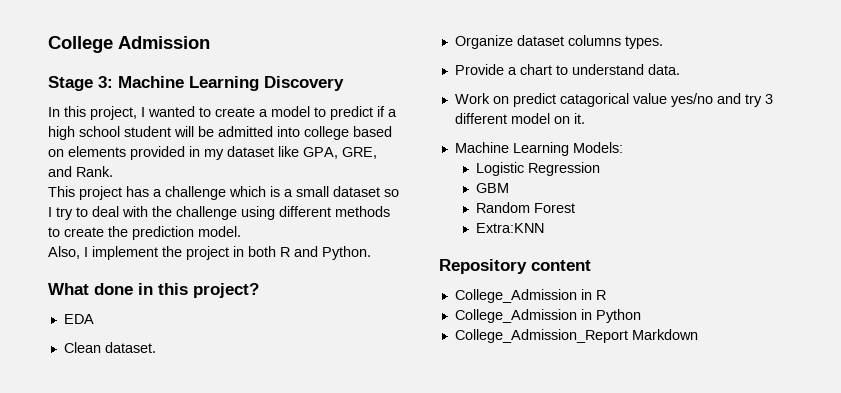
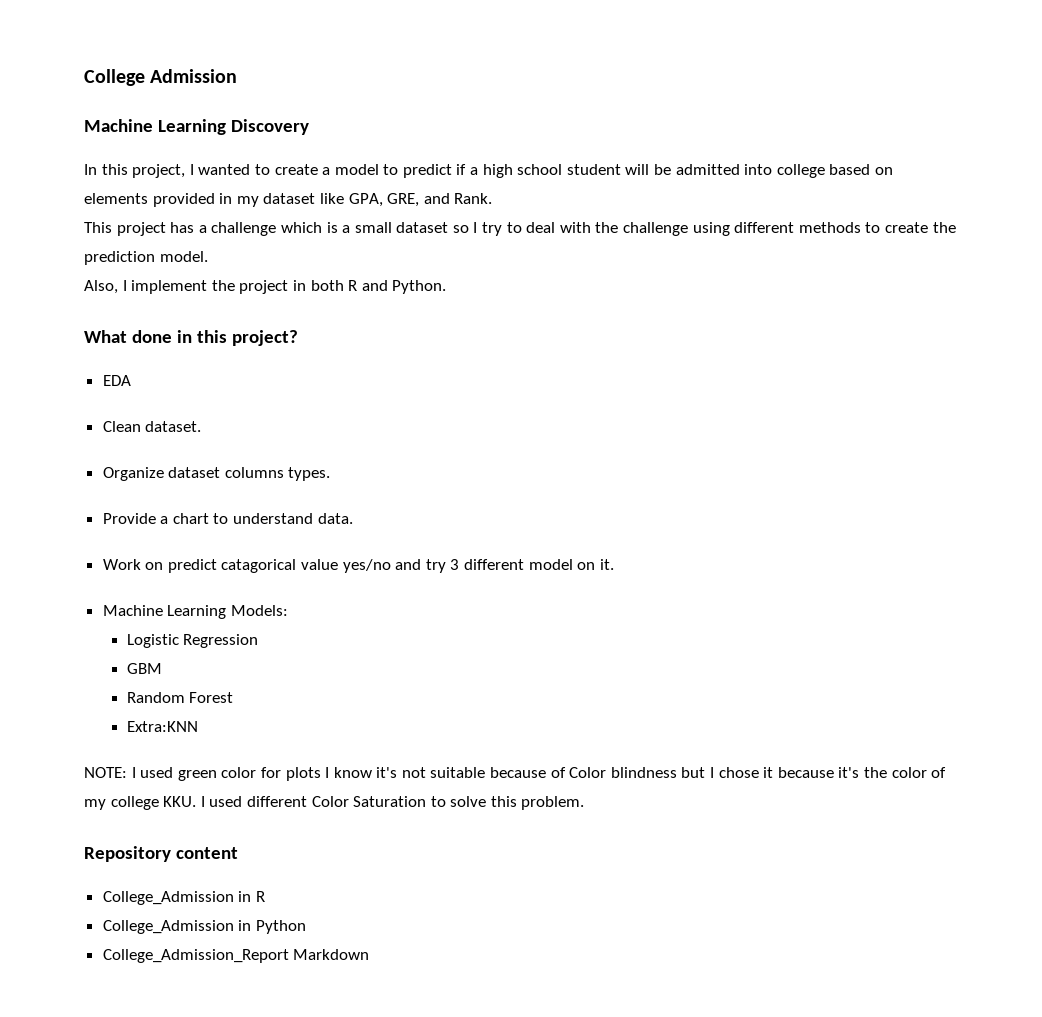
[48,76,113,91] Stage 3: -> (238, 76) none
(545, 228) none -> [84,767,947,781] [84,796,585,810] // NOTE: I used green color for plots I know it's not suitable because of Color blindness but I chose it because it's the color of my college KKU. I used different Color Saturation to solve this problem.

